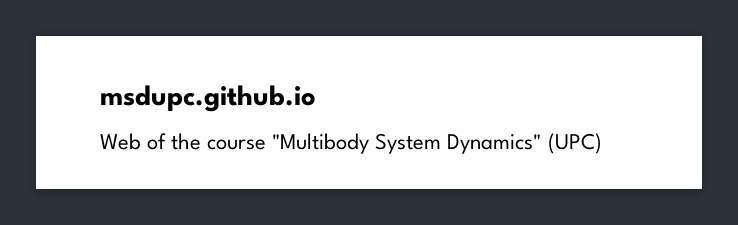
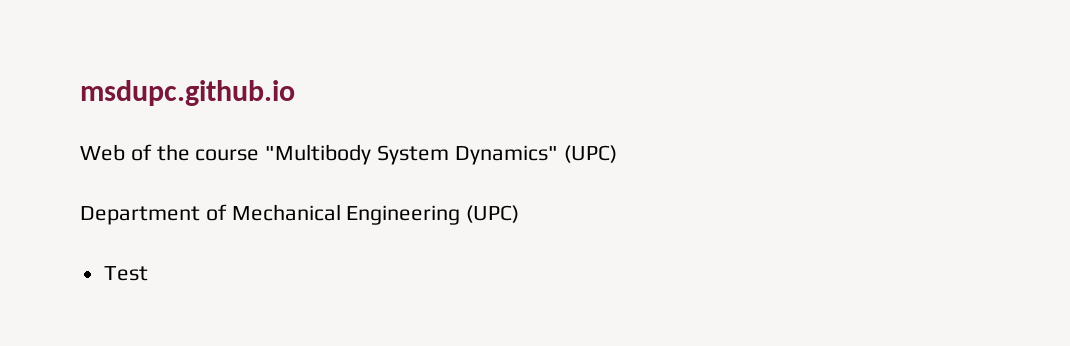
(602, 143) none -> [80,204,520,225] [103,266,148,281] // Department of Mechanical Engineering (UPC) // Test

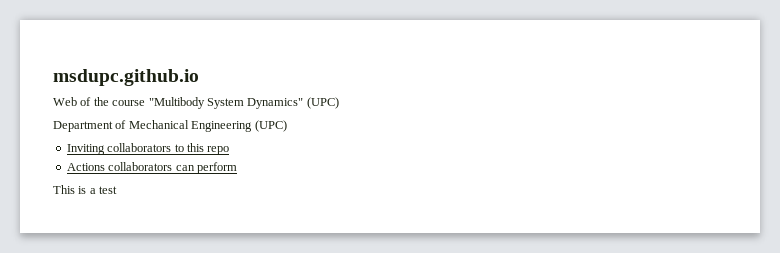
[103,266,148,281] Test -> [66,143,230,155] [66,162,237,174] [53,185,118,194] Inviting collaborators to this repo // Actions collaborators can perform // This is a test

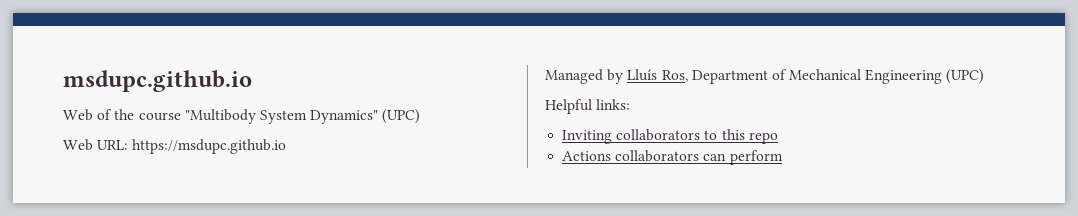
(339, 103) none -> [63,139,287,154] [545,69,688,84] Web URL: https://msdupc.github.io // Managed by Lluís Ros,
(287, 126) none -> [545,99,631,114] // Helpful links:
[53,185,118,194] // This is a test -> (783, 157) none

